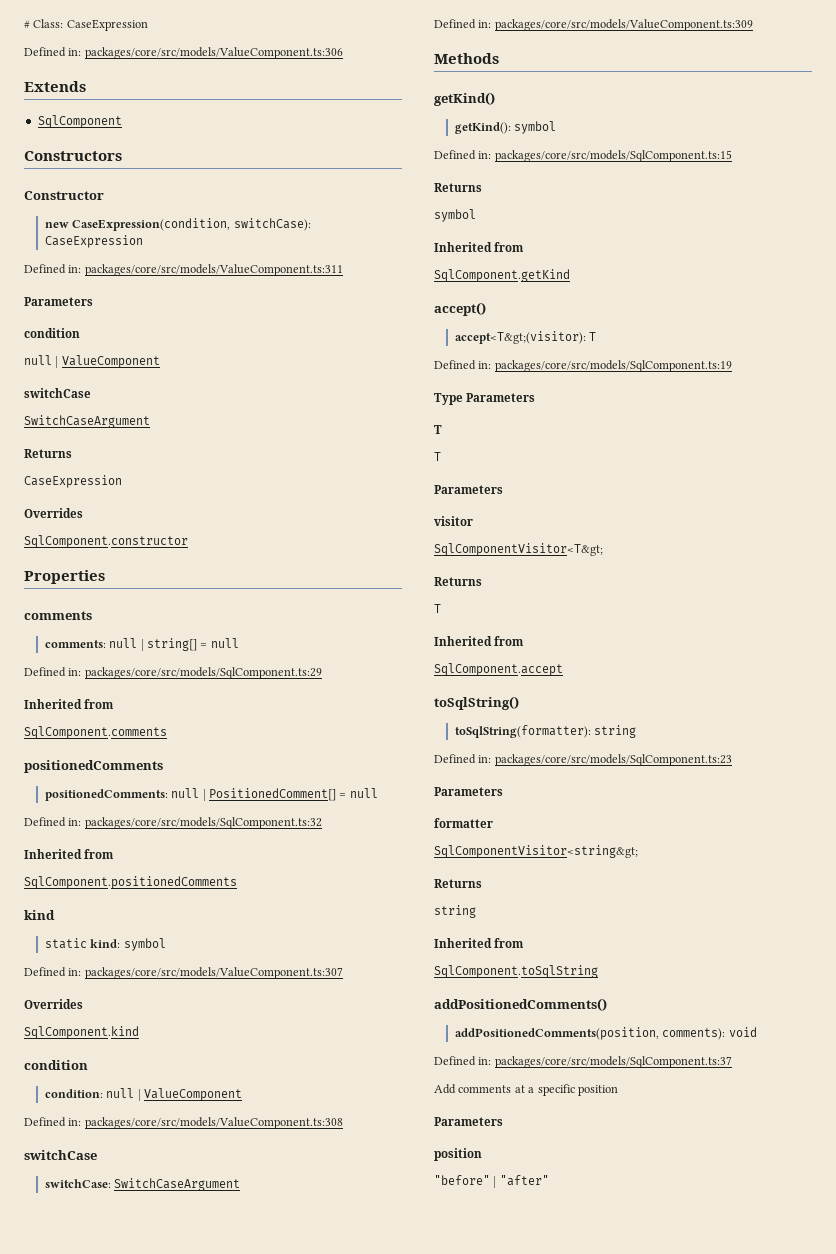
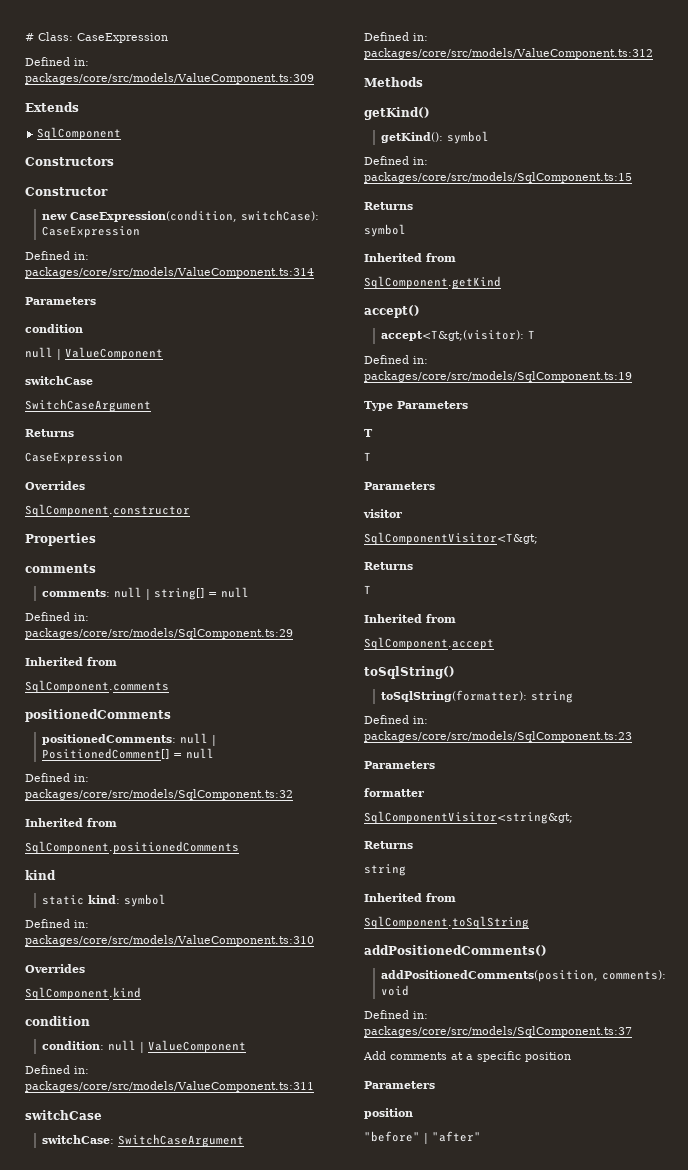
[84,47,343,59] packages/core/src/models/ValueComponent.ts:306 -> [25,73,314,84] packages/core/src/models/ValueComponent.ts:309
[84,264,343,276] packages/core/src/models/ValueComponent.ts:311 -> [25,267,314,278] packages/core/src/models/ValueComponent.ts:314
[84,967,343,979] packages/core/src/models/ValueComponent.ts:307 -> [25,935,314,946] packages/core/src/models/ValueComponent.ts:310
[84,1117,343,1129] packages/core/src/models/ValueComponent.ts:308 -> [25,1081,314,1092] packages/core/src/models/ValueComponent.ts:311
[494,19,753,31] packages/core/src/models/ValueComponent.ts:309 -> [364,48,653,59] packages/core/src/models/ValueComponent.ts:312

